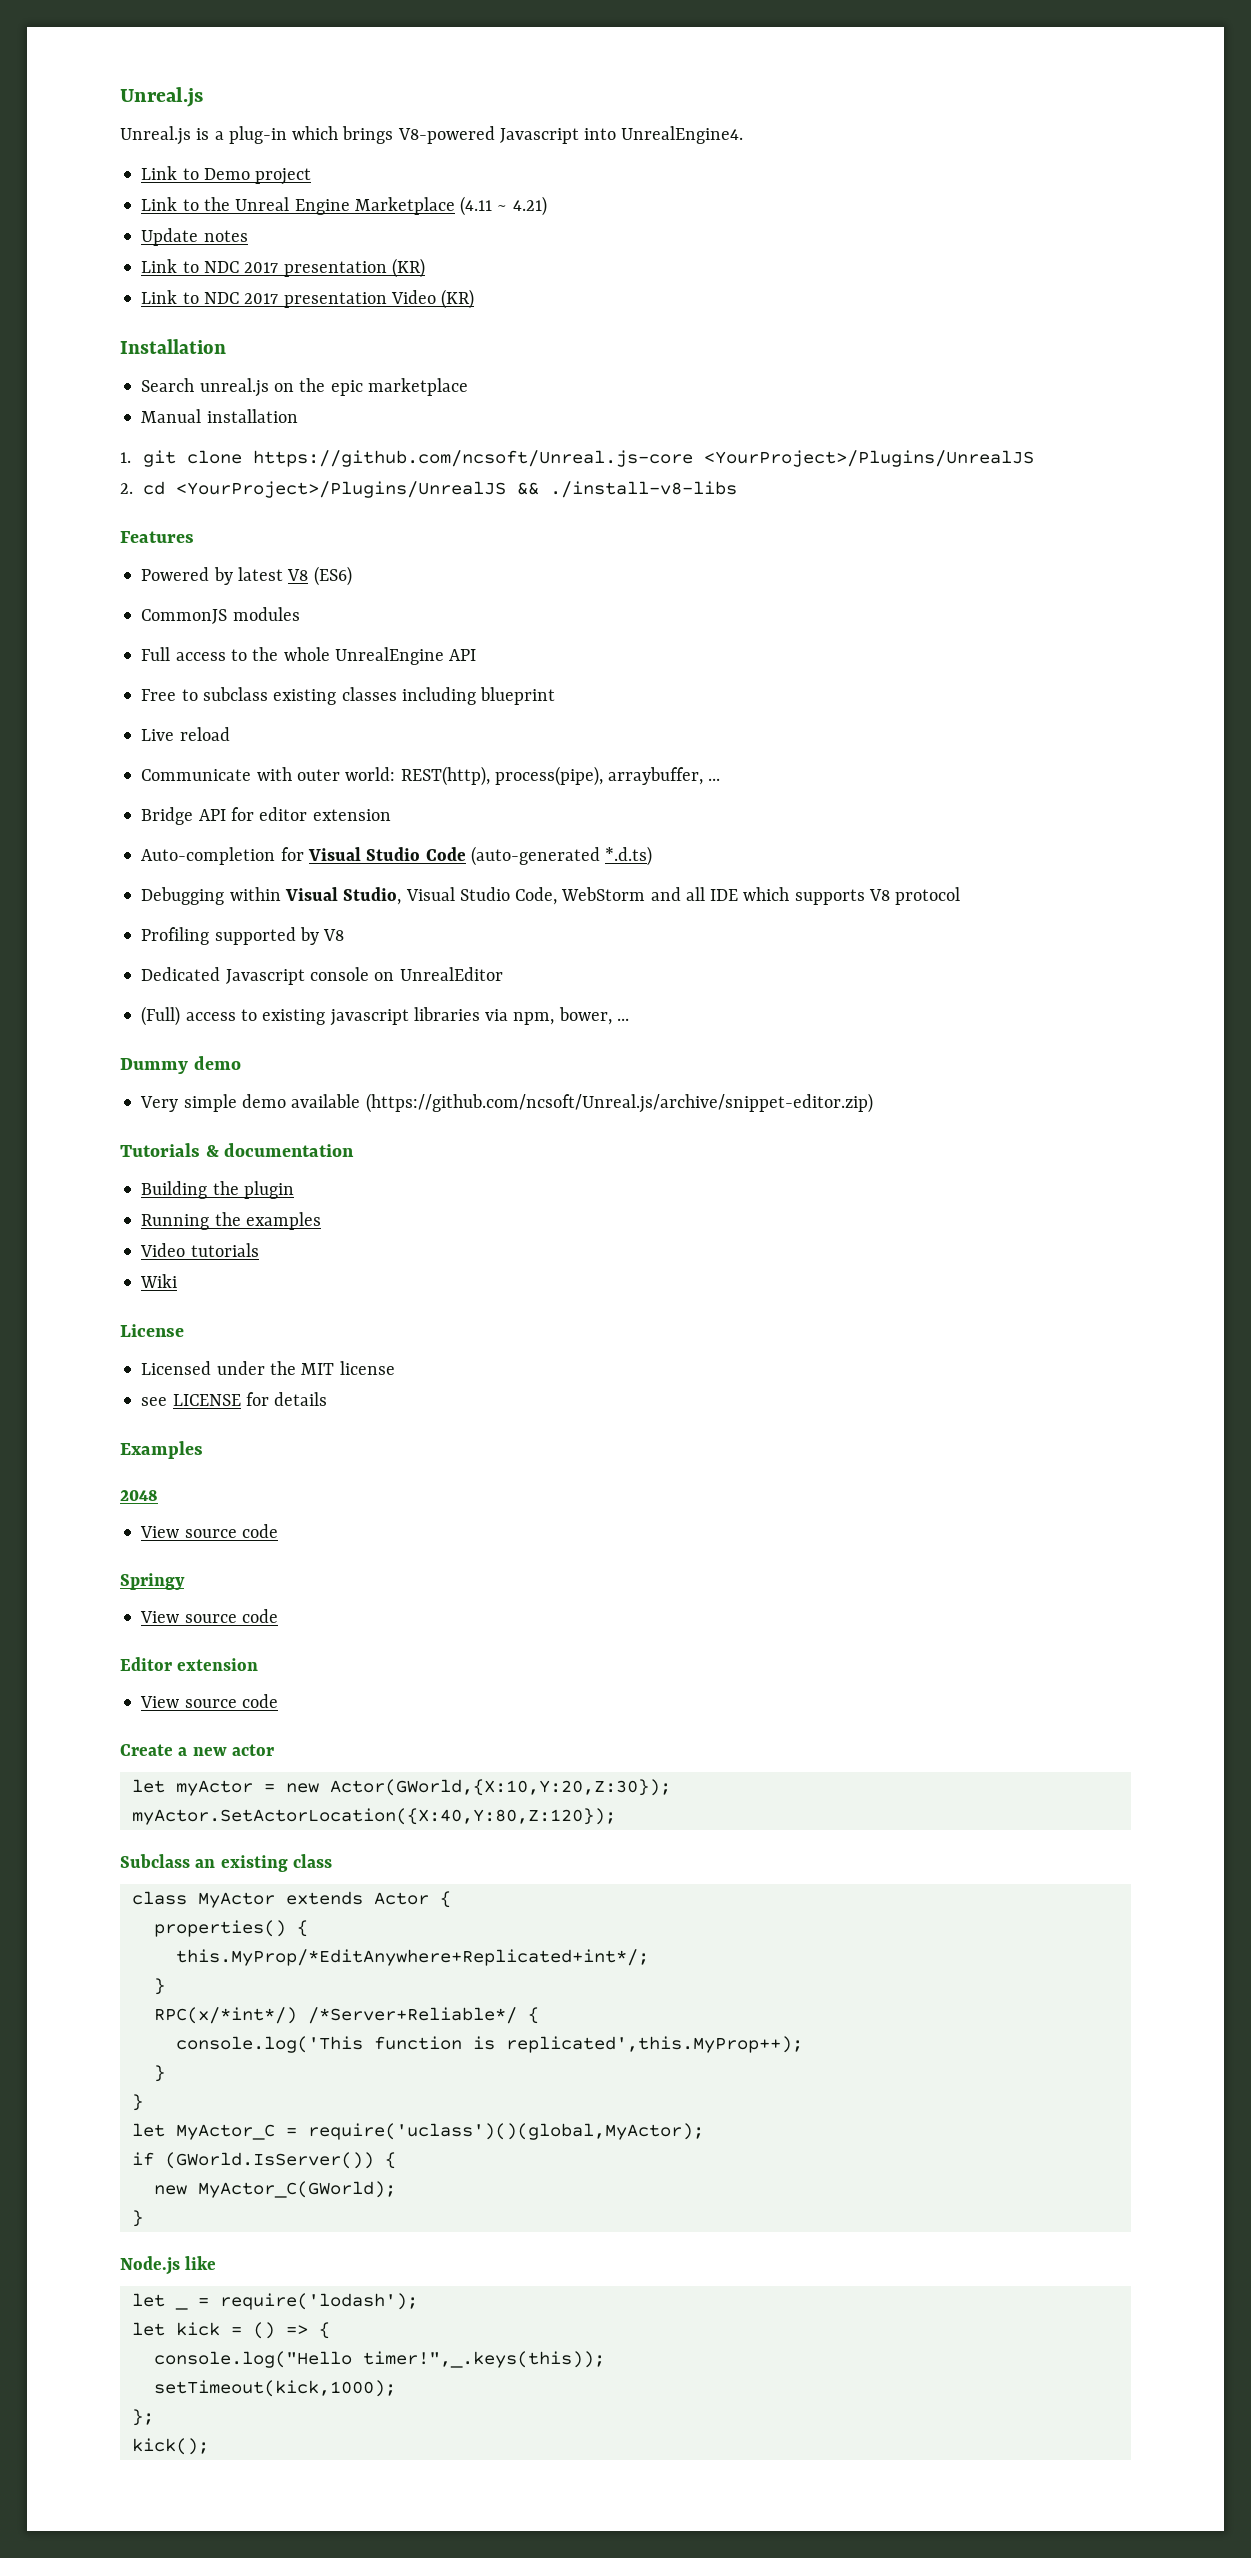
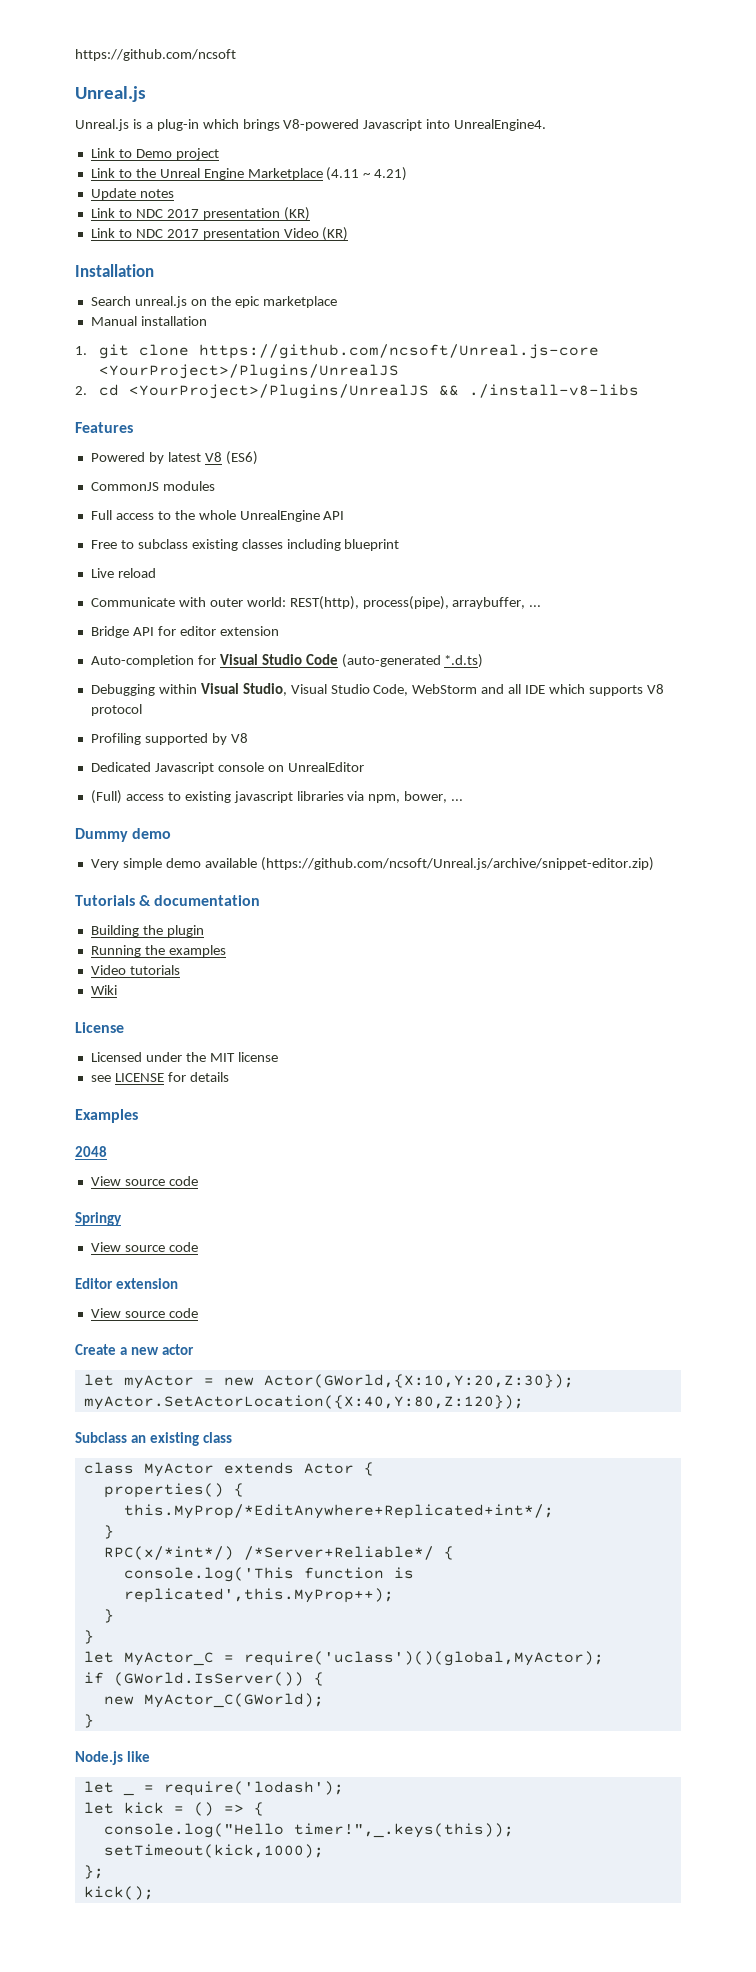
(120, 97) none -> [75,49,236,61] https://github.com/ncsoft //

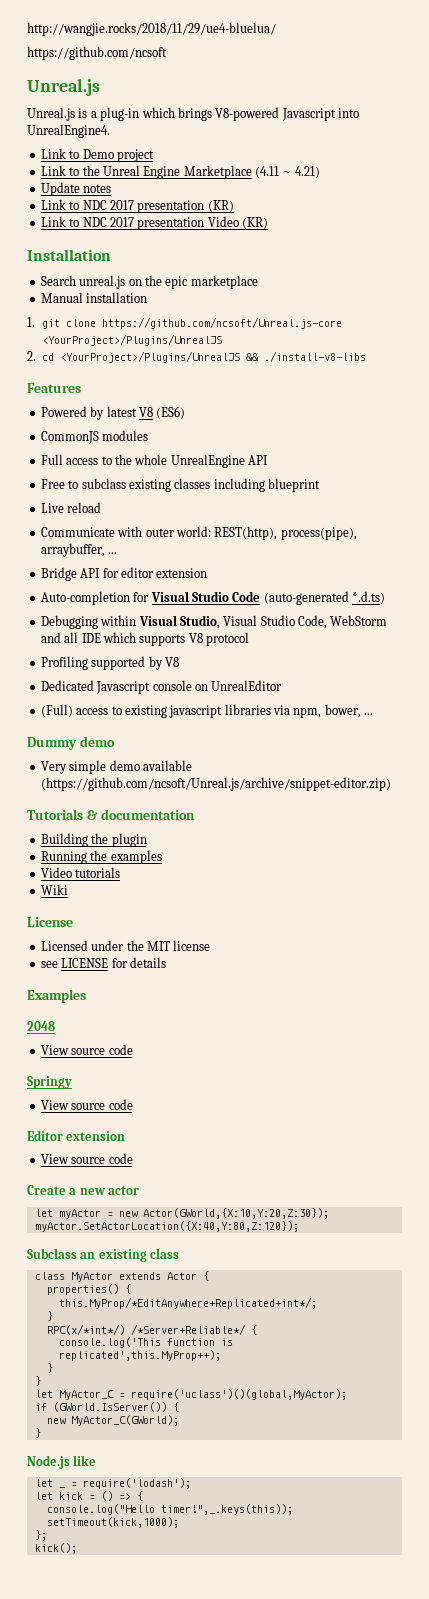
(75, 55) none -> [27,22,276,36] http://wangjie.rocks/2018/11/29/ue4-bluelua/ //

